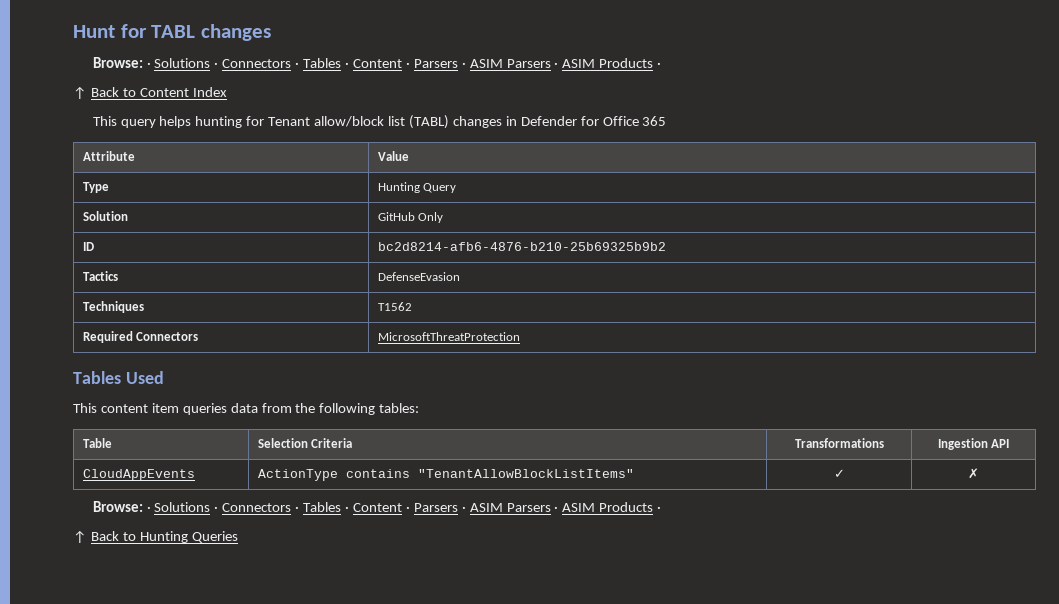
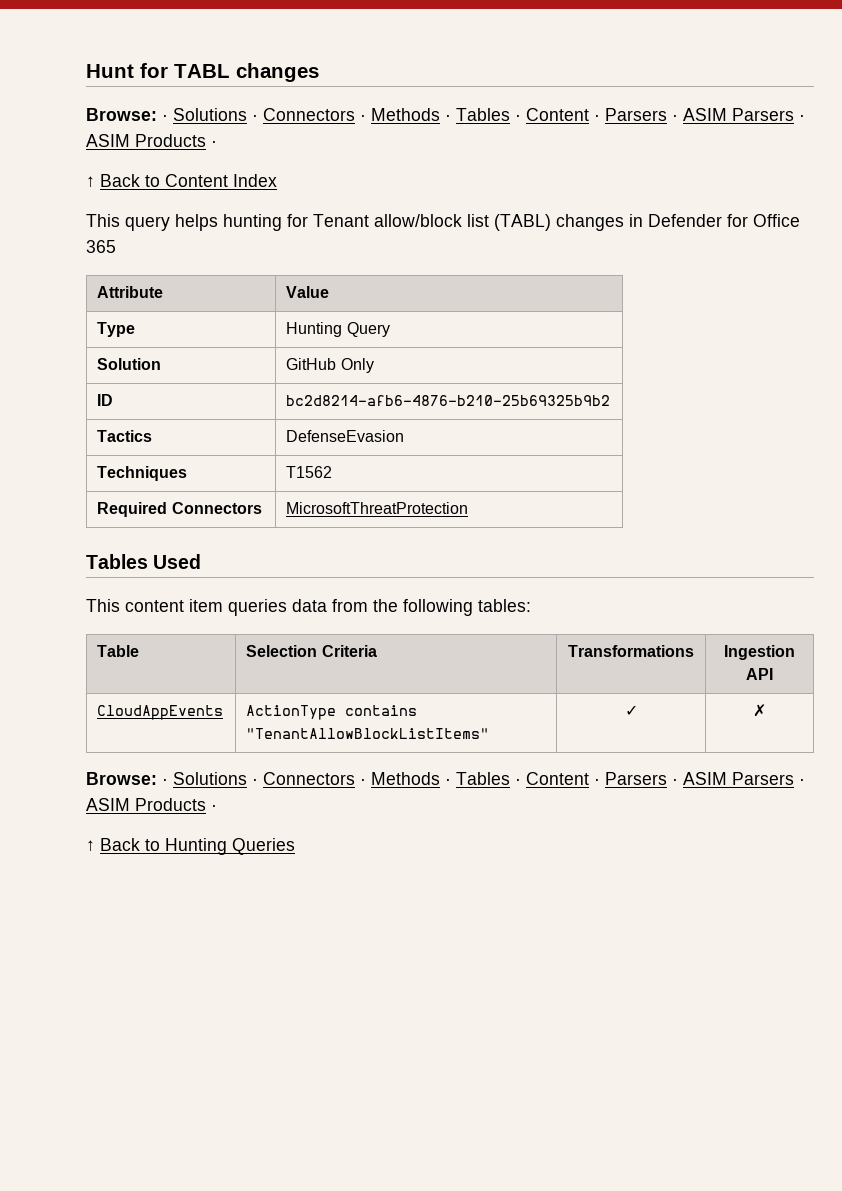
(300, 65) none -> [371,108,451,121] Methods ·
(300, 509) none -> [371,772,451,785] Methods ·

